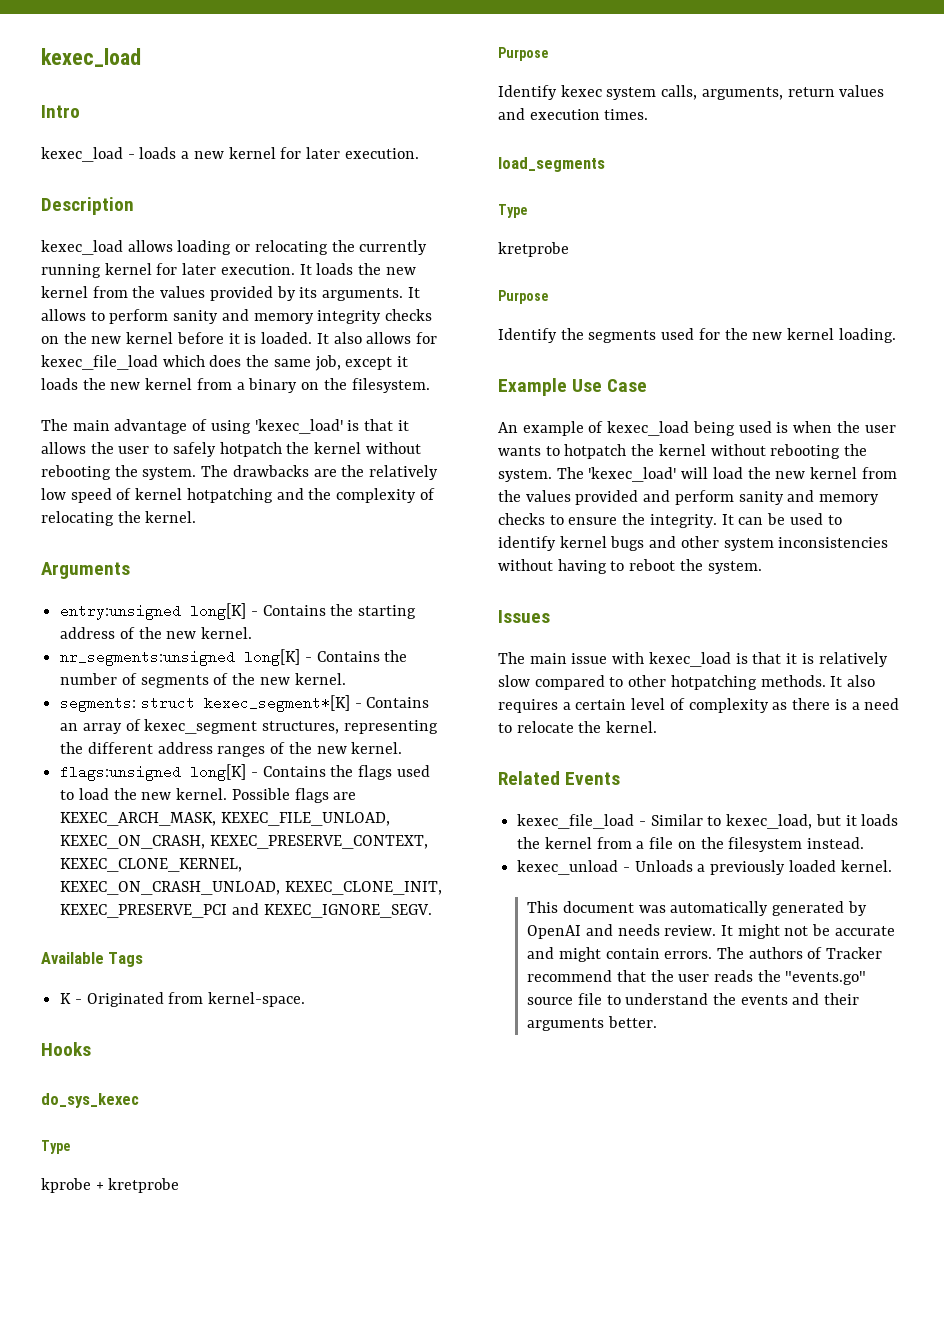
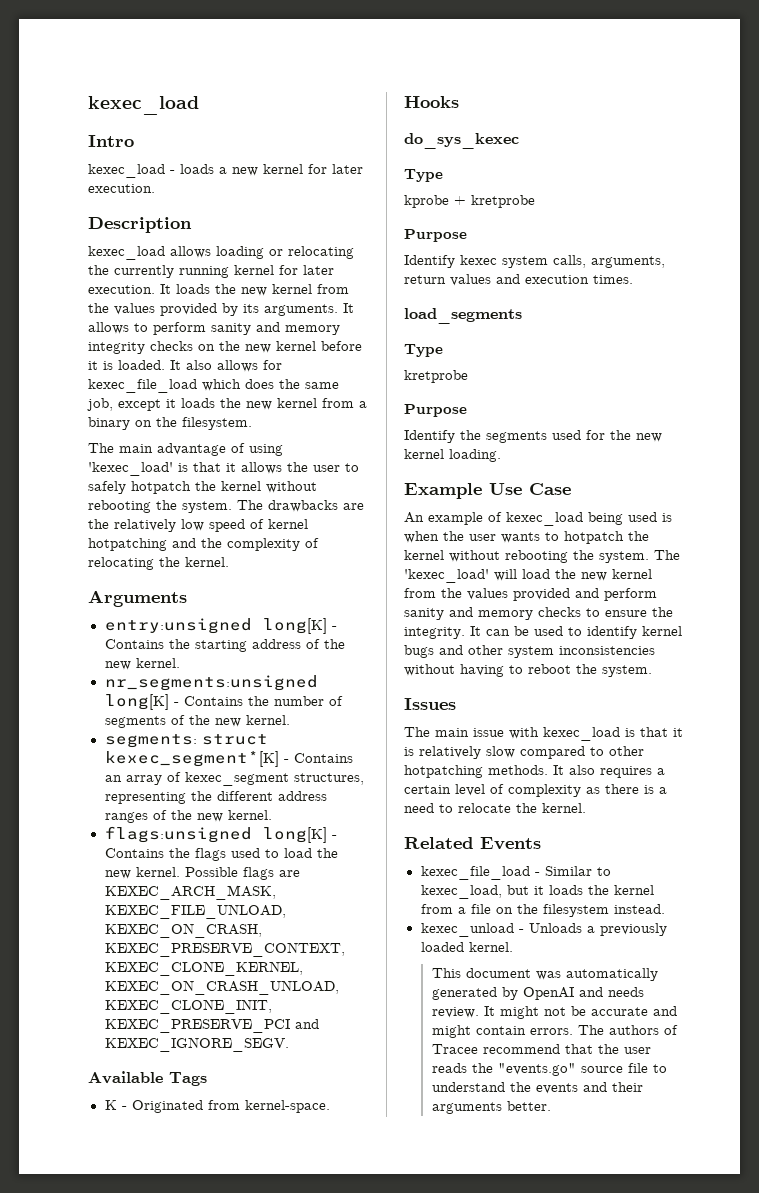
[826,947,883,959] Tracker -> [431,1044,478,1054] Tracee

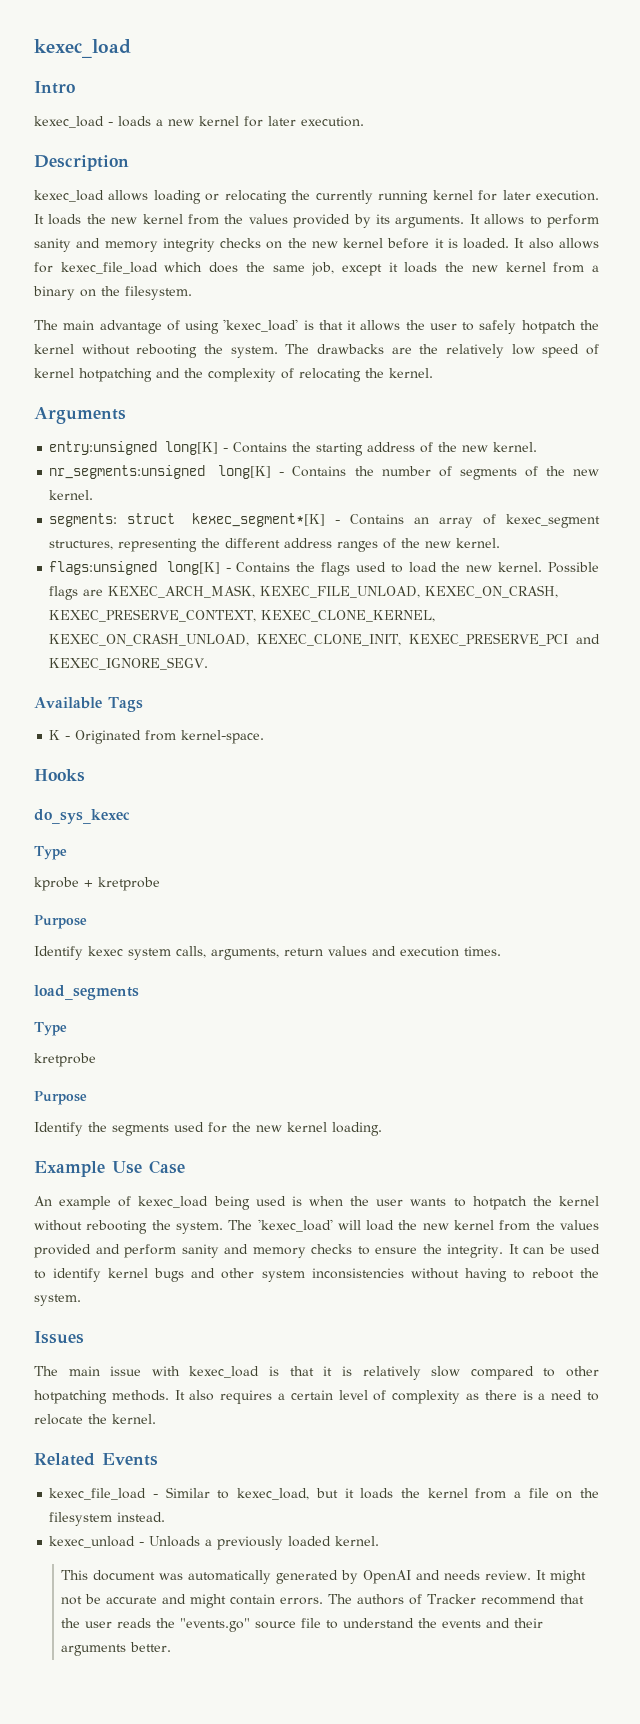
[431,1044,478,1054] Tracee -> [427,1594,477,1604] Tracker

